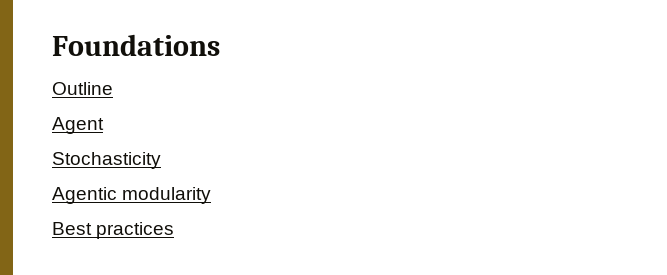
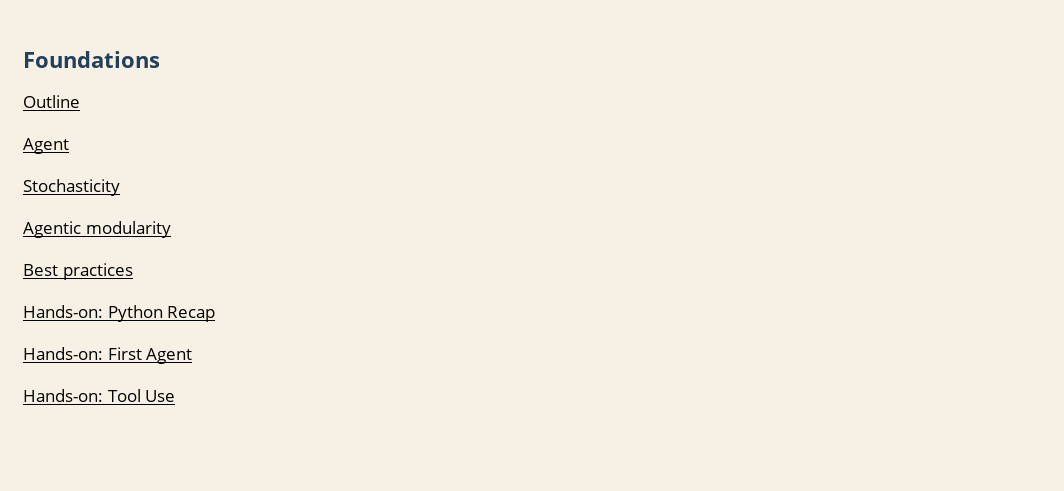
(175, 230) none -> [23,305,216,322] [23,347,193,364] [23,389,176,402] // Hands-on: Python Recap // Hands-on: First Agent // Hands-on: Tool Use

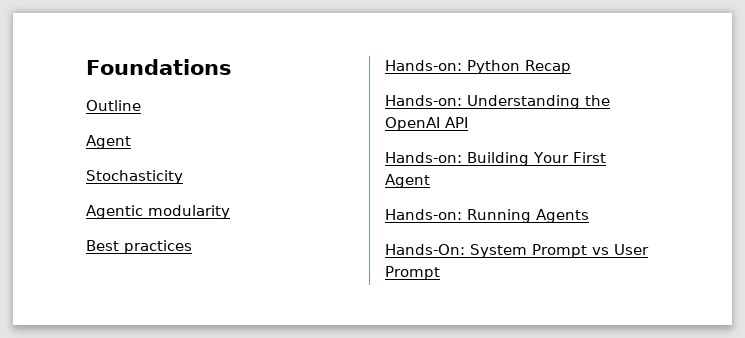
[107,347,193,364] [23,389,176,402] First Agent // Hands-on: Tool Use -> [467,95,610,109] [385,117,468,131] [385,152,606,166] [385,174,430,188] [385,209,589,223] [385,244,649,258] [385,266,440,280] Understanding the OpenAI API // Hands-on: Building Your First Agent // Hands-on: Running Agents // Hands-On: System Prompt vs User Prompt

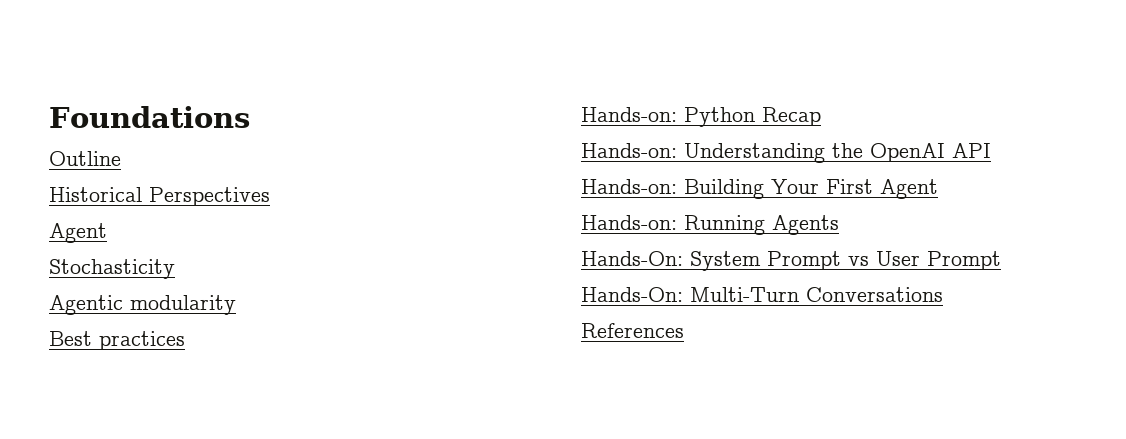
(141, 105) none -> [49,187,270,206] // Historical Perspectives
(440, 273) none -> [581,287,943,302] [581,323,684,338] // Hands-On: Multi-Turn Conversations // References

